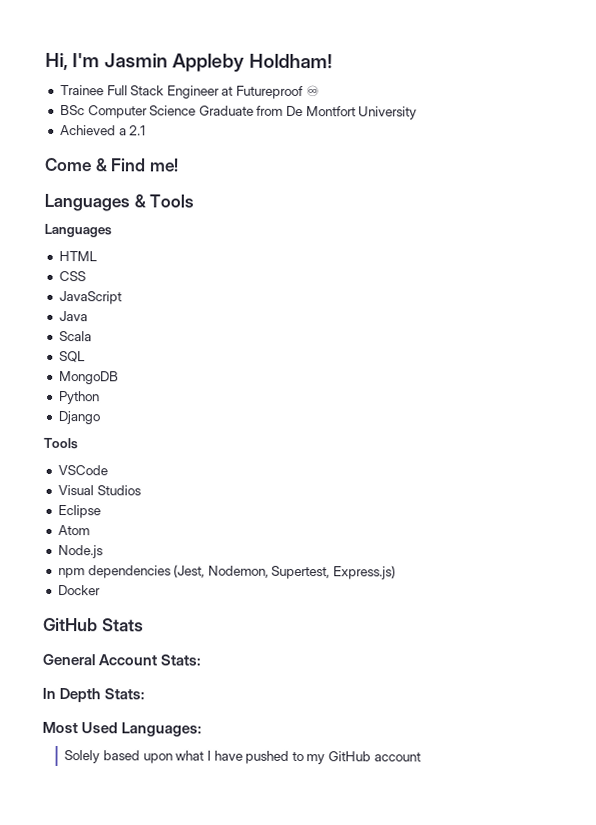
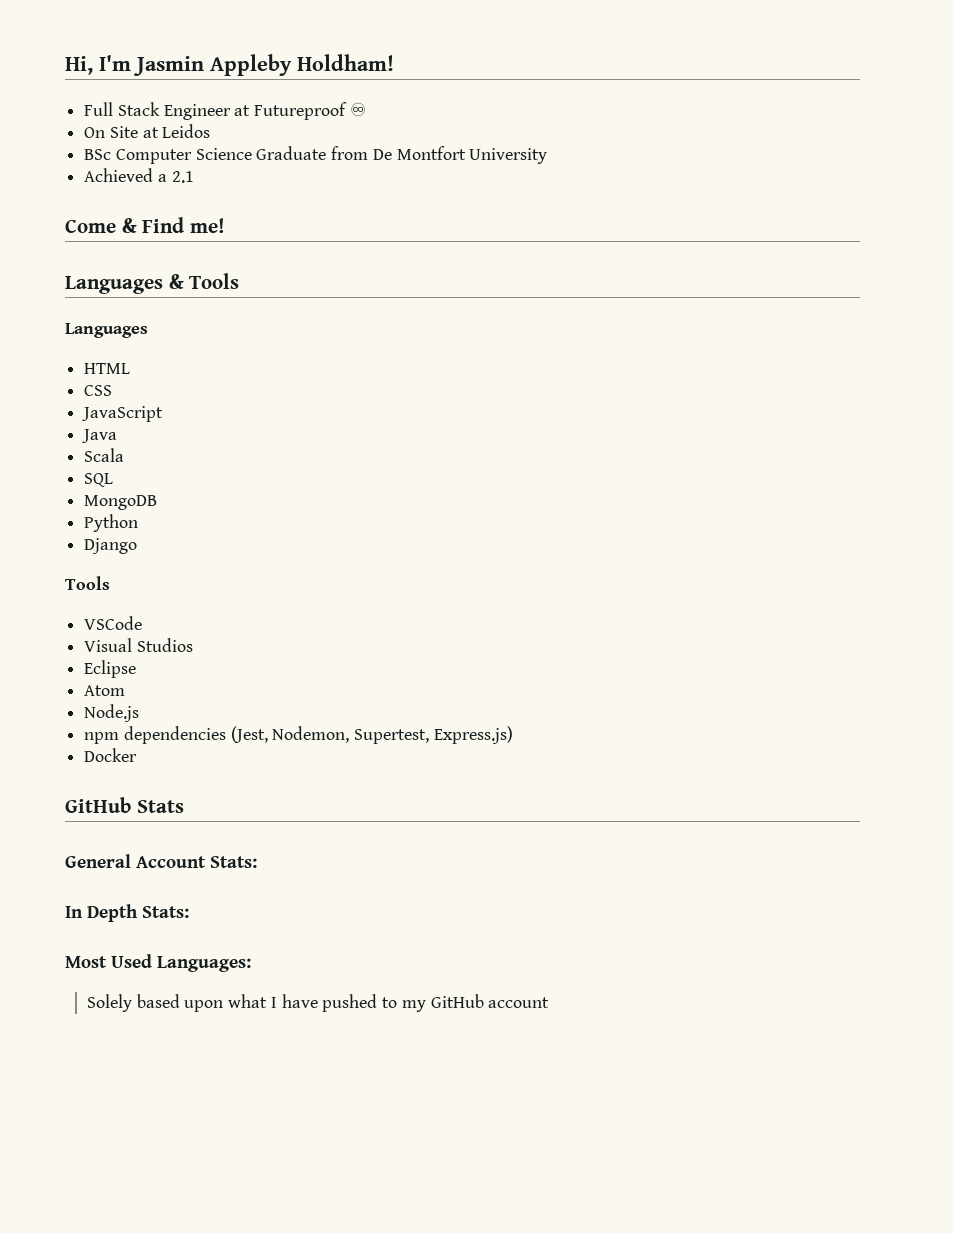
[59,84,104,96] Trainee -> (394, 62) none
(320, 91) none -> [84,124,211,138] // On Site at Leidos

